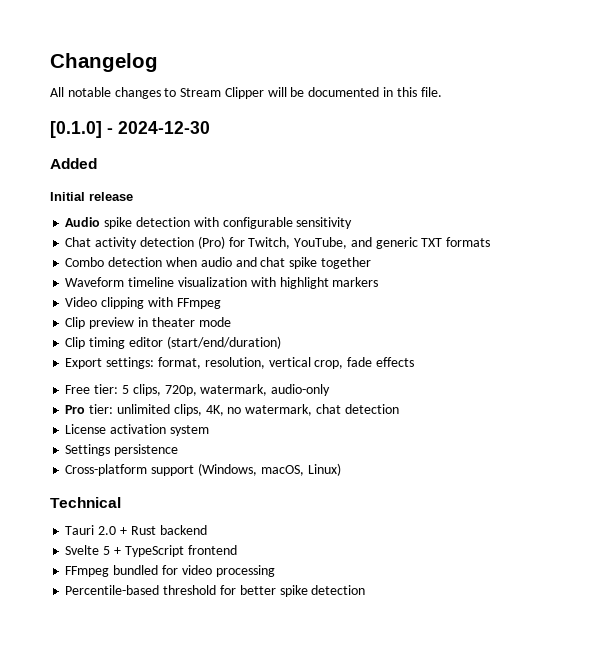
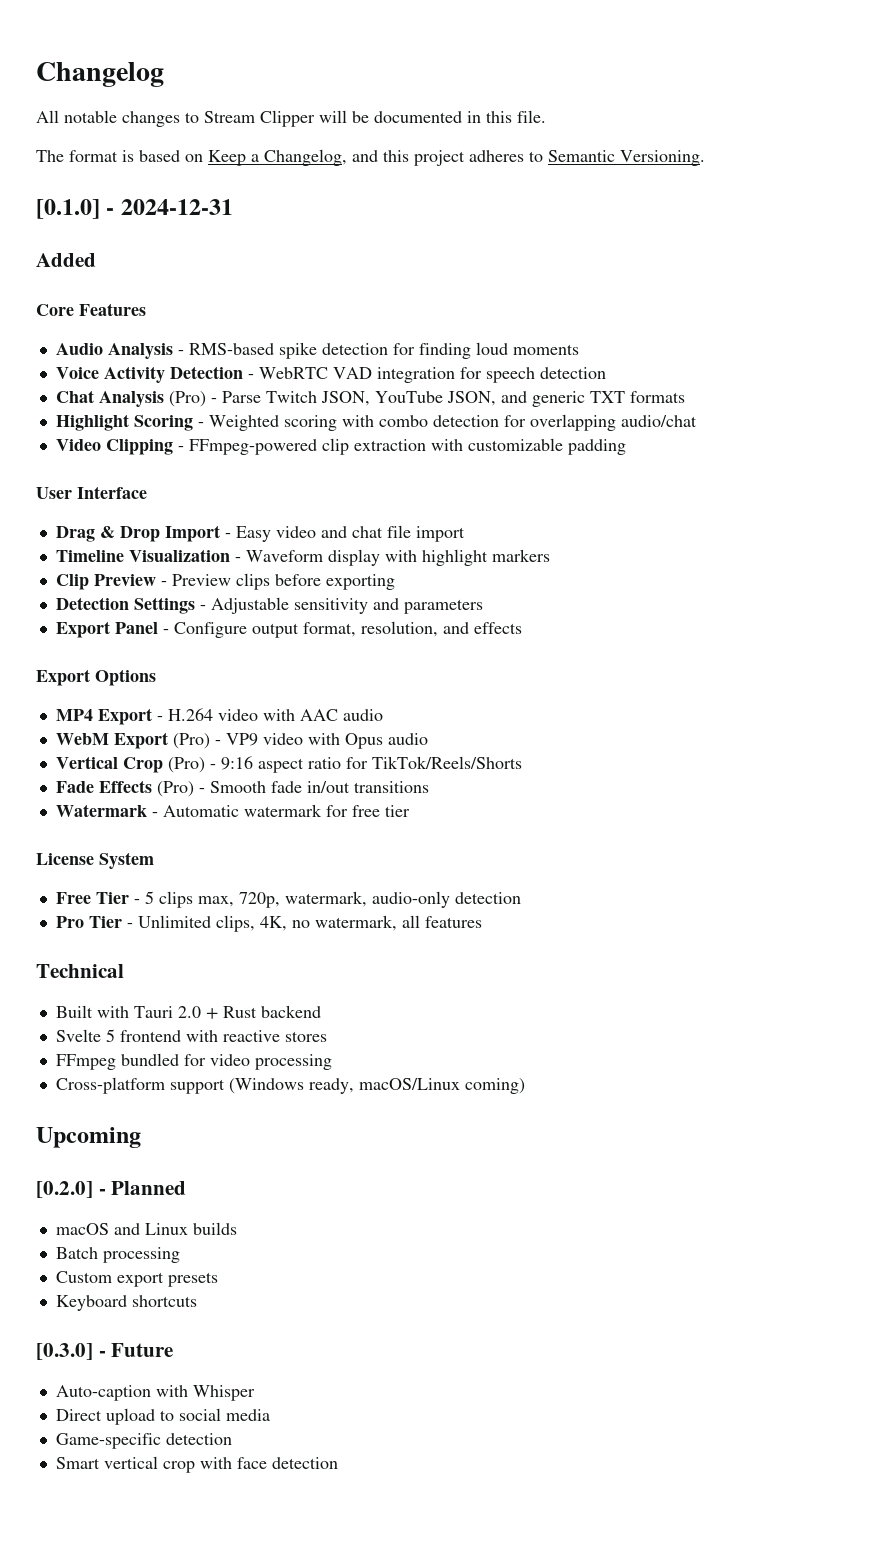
(442, 92) none -> [36,149,705,166] // The format is based on Keep a Changelog, and this project adheres to Semantic Versioning.
[118,121,210,134] 2024-12-30 -> [120,199,233,215] 2024-12-31
[50,192,133,201] Initial release -> [36,303,146,316] Core Features
[104,217,353,229] [65,236,491,249] [65,257,371,269] [65,277,379,289] [65,297,221,309] [65,317,231,329] [65,336,281,349] [65,357,414,369] [65,384,161,396] spike detection with configurable sensitivity // Chat activity detection (Pro) for Twitch, YouTube, and generic TXT formats // Combo detection when audio and chat spike together // Waveform timeline visualization with highlight markers // Video clipping with FFmpeg // Clip preview in theater mode // Clip timing editor (start/end/duration) // Export settings: format, resolution, vertical crop, fade effects // Free tier: 5 clips, -> [107,342,579,359] [55,366,606,383] [55,390,685,407] [55,414,697,431] [55,438,626,455] [36,486,147,499] [55,525,465,542] [55,549,550,566] [55,573,395,590] [55,597,483,614] [55,621,522,638] [36,669,156,686] [55,708,383,725] [55,732,428,749] [55,756,522,773] [55,780,429,797] [55,804,410,817] [36,852,154,869] [55,891,234,908] Analysis - RMS-based spike detection for finding loud moments // Voice Activity Detection - WebRTC VAD integration for speech detection // Chat Analysis (Pro) - Parse Twitch JSON, YouTube JSON, and generic TXT formats // Highlight Scoring - Weighted scoring with combo detection for overlapping audio/chat // Video Clipping - FFmpeg-powered clip extraction with customizable padding // User Interface // Drag & Drop Import - Easy video and chat file import // Timeline Visualization - Waveform display with highlight markers // Clip Preview - Preview clips before exporting // Detection Settings - Adjustable sensitivity and parameters // Export Panel - Configure output format, resolution, and effects // Export Options // MP4 Export - H.264 video with AAC audio // WebM Export (Pro) - VP9 video with Opus audio // Vertical Crop (Pro) - 9:16 aspect ratio for TikTok/Reels/Shorts // Fade Effects (Pro) - Smooth fade in/out transitions // Watermark - Automatic watermark for free tier // License System // Free Tier - 5 clips max,
(331, 390) none -> [454,892,521,904] detection
[89,404,170,414] tier: unlimited -> [88,915,211,928] Tier - Unlimited
[315,404,399,414] [65,424,209,436] [65,444,179,456] [65,463,341,476] chat detection // License activation system // Settings persistence // Cross-platform support (Windows, macOS, Linux) -> [401,915,482,928] all features
(121, 502) none -> [55,1005,129,1018] Built with
[113,545,184,557] + TypeScript -> (115, 1035) none
(237, 550) none -> [185,1030,327,1042] with reactive stores
[65,585,308,597] Percentile-based threshold for better spike -> [55,1077,525,1094] [36,1127,141,1148] [36,1181,187,1198] [55,1222,237,1235] [55,1247,180,1263] [55,1271,218,1287] [55,1295,197,1311] [36,1343,174,1360] [55,1385,255,1401] [55,1408,270,1425] [55,1433,232,1449] [55,1456,267,1473] Cross-platform support (Windows ready, macOS/Linux coming) // Upcoming // [0.2.0] - Planned // macOS and Linux builds // Batch processing // Custom export presets // Keyboard shortcuts // [0.3.0] - Future // Auto-caption with Whisper // Direct upload to social media // Game-specific detection // Smart vertical crop with face

